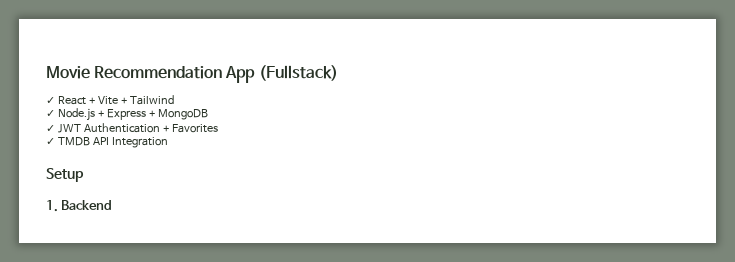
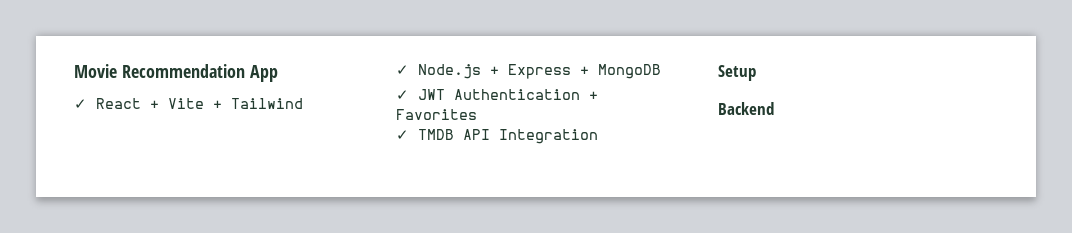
[258,65,338,81] (Fullstack) -> (278, 73) none
[46,200,58,212] 1. -> (756, 73) none

